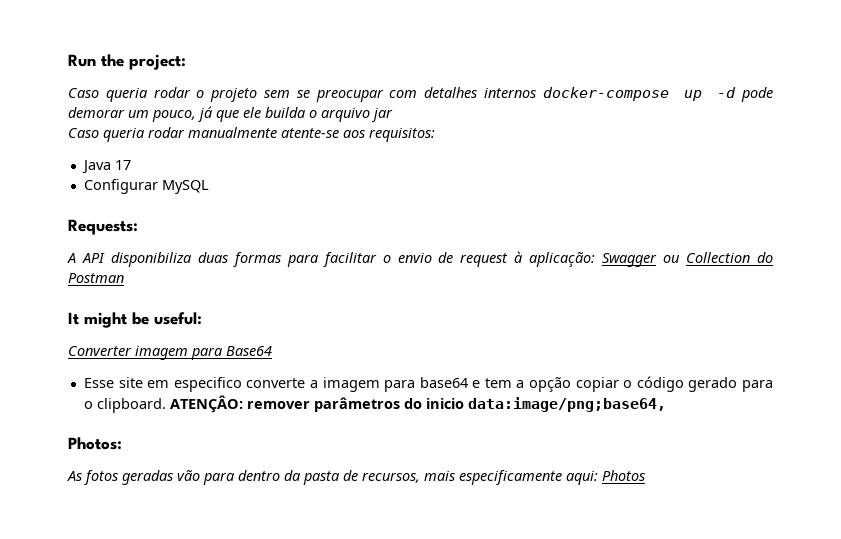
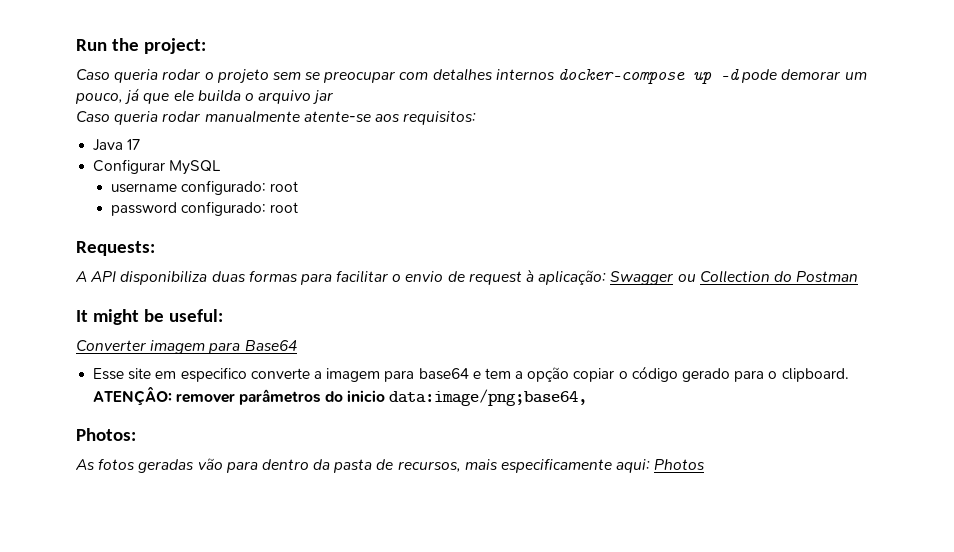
(209, 187) none -> [110,180,299,195] [110,201,299,216] // username configurado: root // password configurado: root

